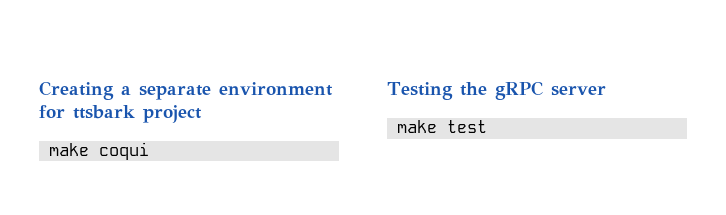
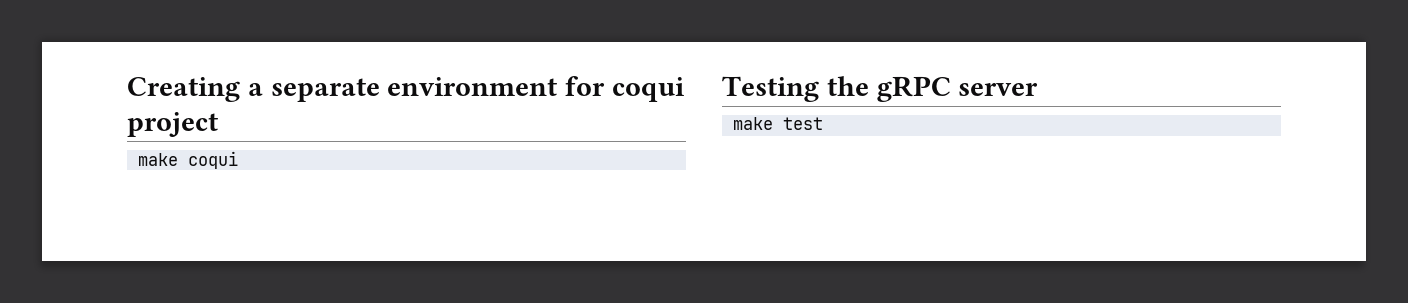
[73,105,135,119] ttsbark -> [612,77,685,102] coqui

